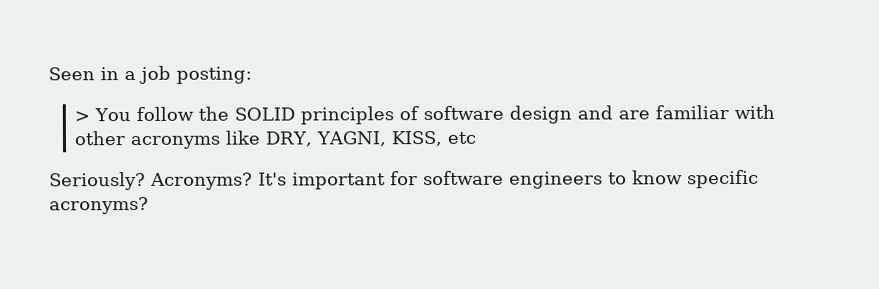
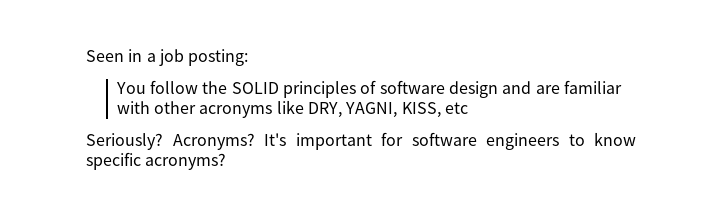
[74,111,91,122] > -> (249, 57) none

